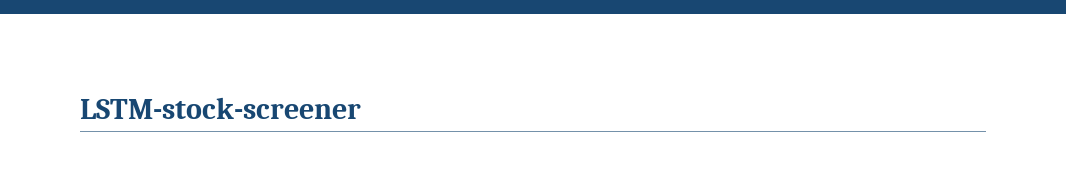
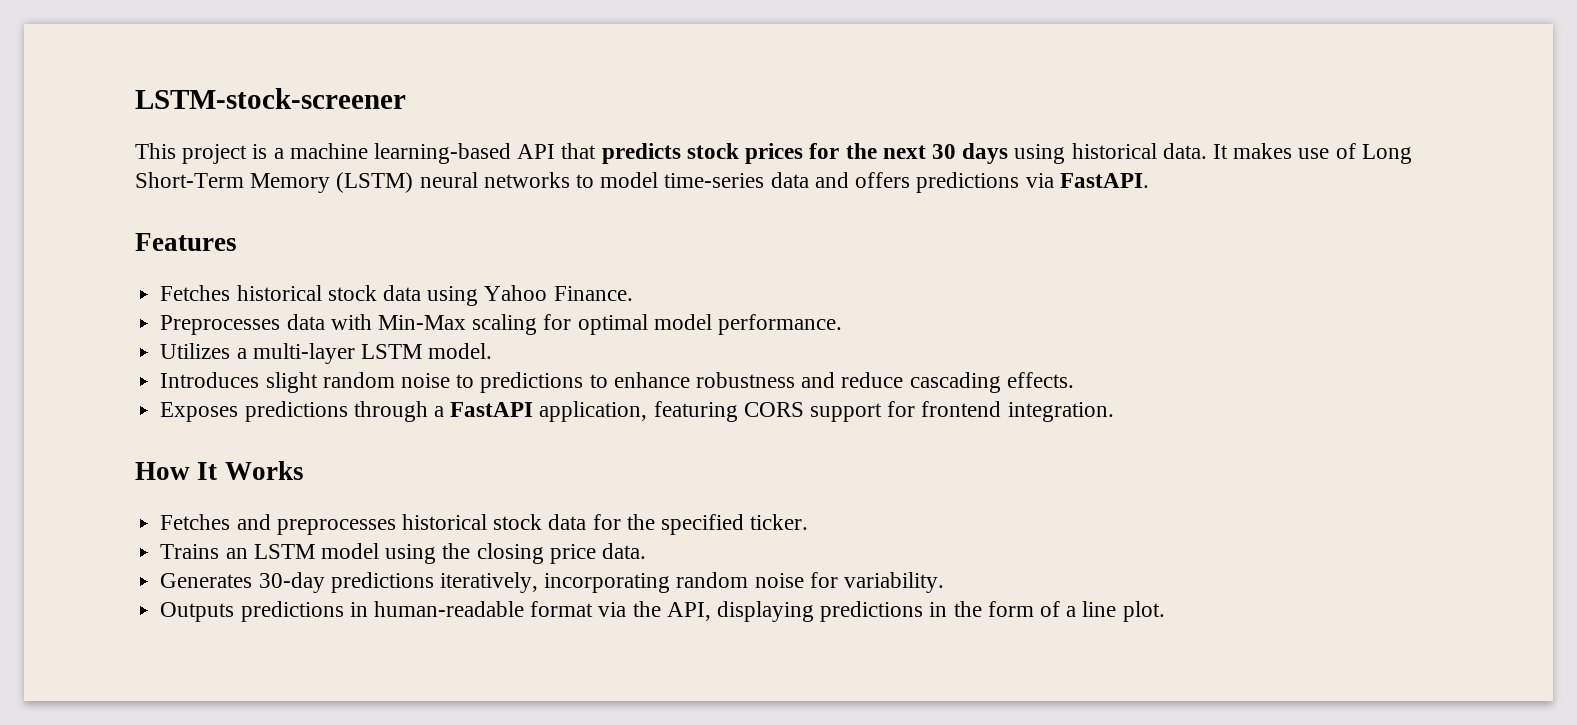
(361, 108) none -> [135,143,1412,164] [135,172,1149,193] [135,233,237,251] [160,285,633,306] [160,314,842,335] [160,343,493,364] [160,372,1074,393] [160,401,1114,422] [135,461,304,480] [160,514,809,535] [160,543,646,564] [160,572,944,593] [160,601,1165,622] // This project is a machine learning-based API that predicts stock prices for the next 30 days using historical data. It makes use of Long Short-Term Memory (LSTM) neural networks to model time-series data and offers predictions via FastAPI. // Features // Fetches historical stock data using Yahoo Finance. // Preprocesses data with Min-Max scaling for optimal model performance. // Utilizes a multi-layer LSTM model. // Introduces slight random noise to predictions to enhance robustness and reduce cascading effects. // Exposes predictions through a FastAPI application, featuring CORS support for frontend integration. // How It Works // Fetches and preprocesses historical stock data for the specified ticker. // Trains an LSTM model using the closing price data. // Generates 30-day predictions iteratively, incorporating random noise for variability. // Outputs predictions in human-readable format via the API, displaying predictions in the form of a line plot.

